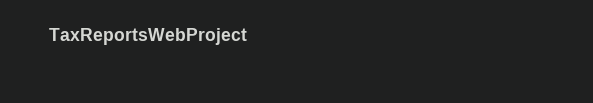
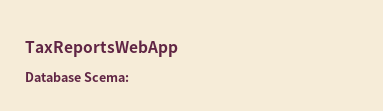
[49,28,247,45] TaxReportsWebProject -> [25,40,178,57] [25,72,130,82] TaxReportsWebApp // Database Scema:

